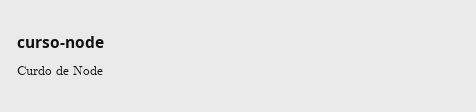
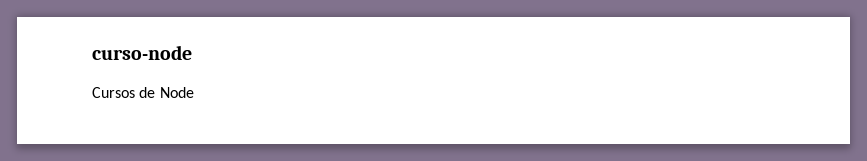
[17,66,52,75] Curdo -> [92,87,135,98] Cursos

